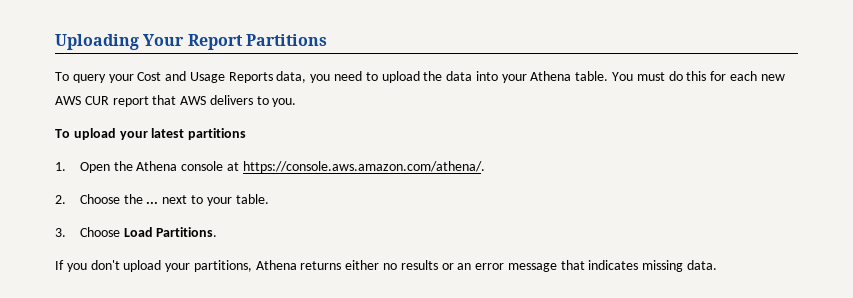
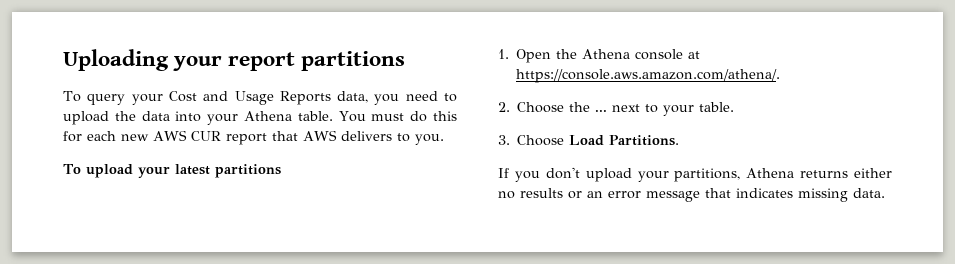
[143,34,327,50] Your Report Partitions -> [173,51,406,71] your report partitions

